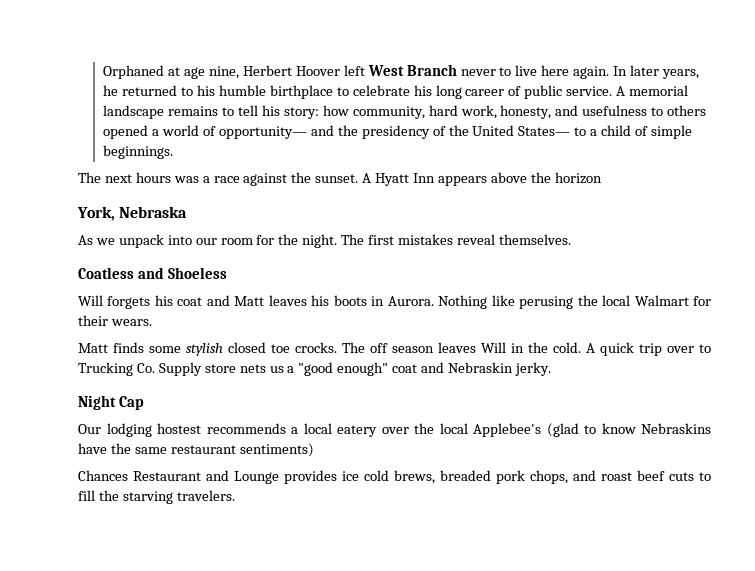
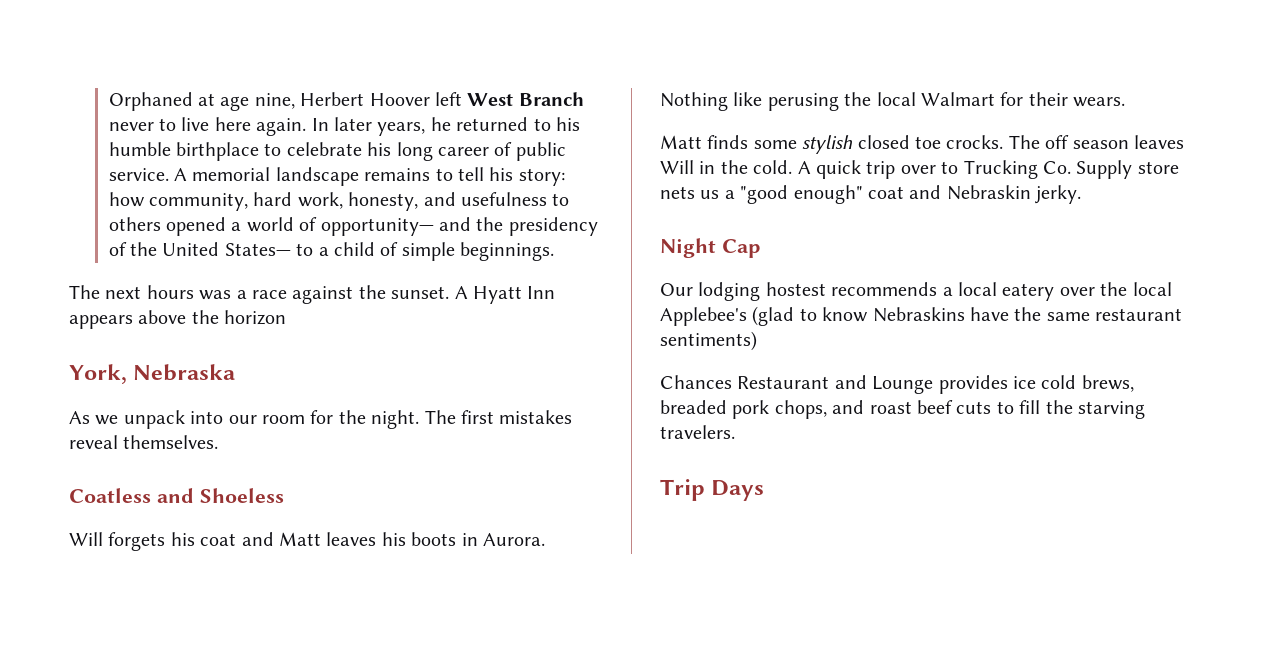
(235, 495) none -> [660,479,765,501] // Trip Days

